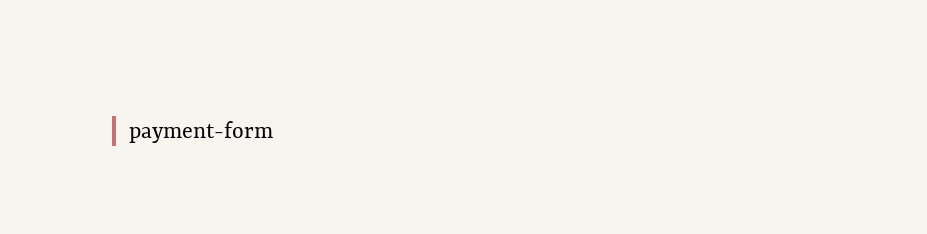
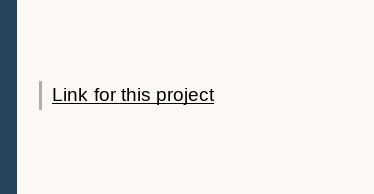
[129,121,274,143] payment-form -> [52,88,215,105] Link for this project

